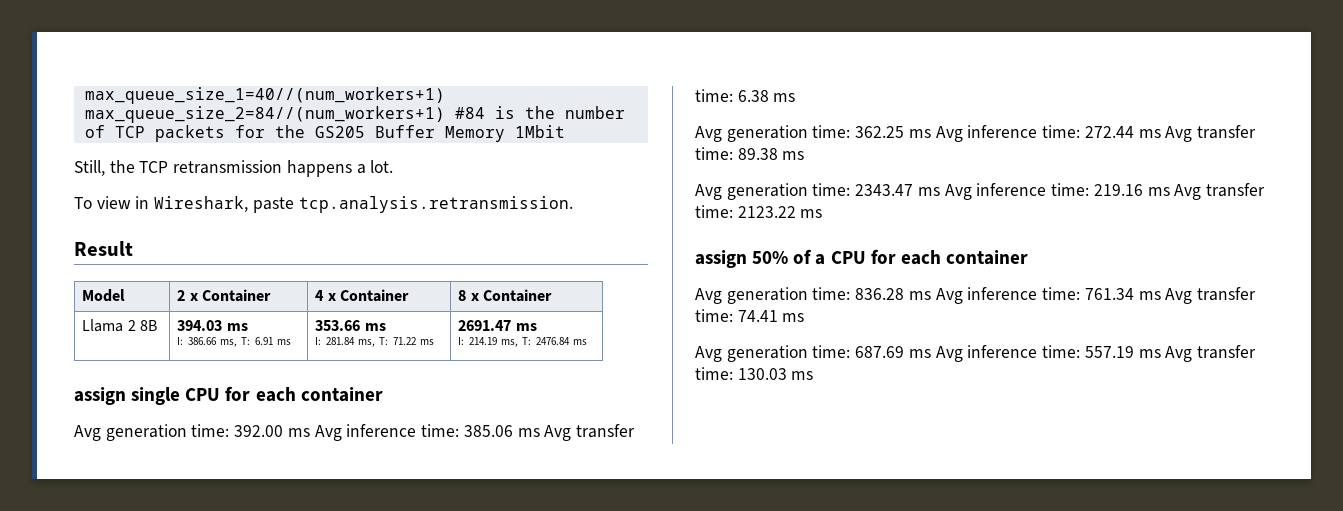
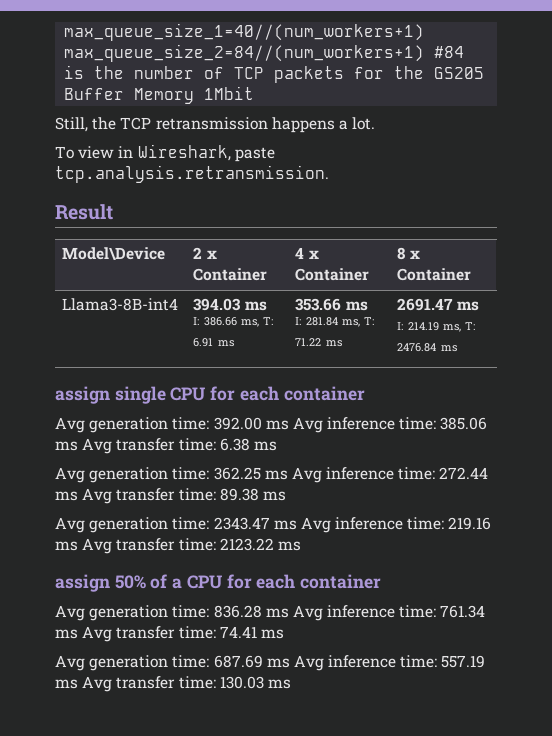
[82,289,126,302] Model -> [62,247,166,260] Model\Device
[82,319,158,332] Llama 2 8B -> [62,298,179,311] Llama3-8B-int4

